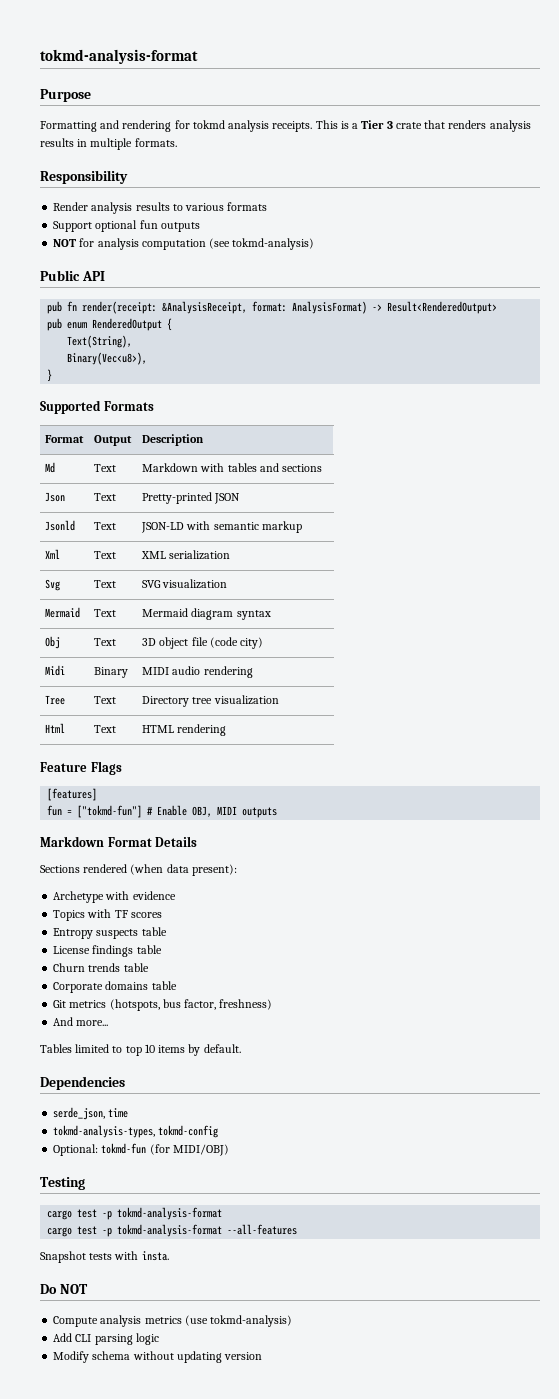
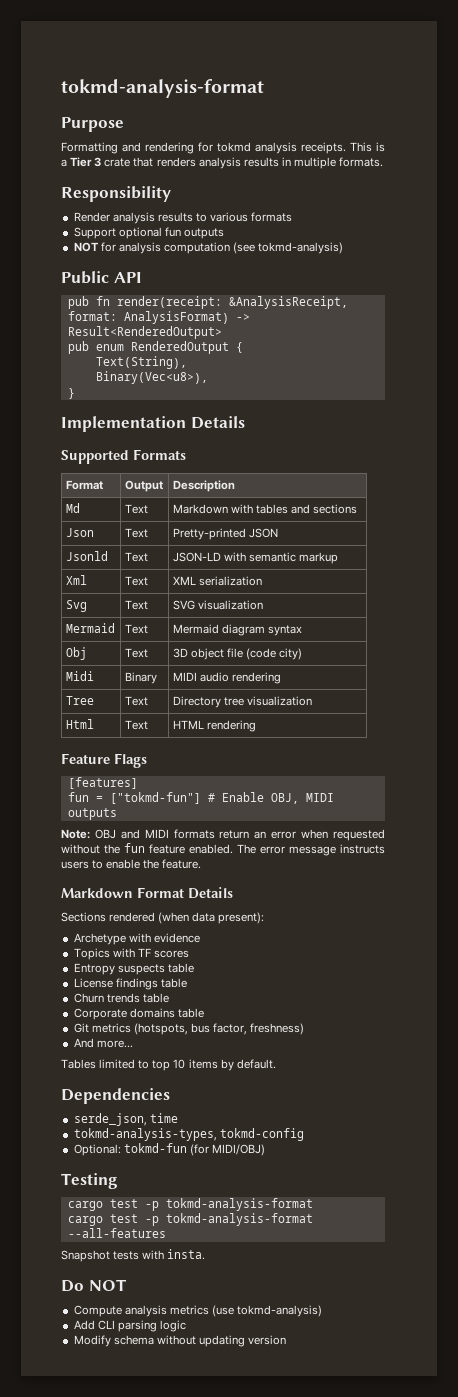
(53, 375) none -> [61,416,245,432] // Implementation Details
(278, 812) none -> [61,829,385,841] [61,843,385,856] [61,859,202,869] // Note: OBJ and MIDI formats return an error when requested without the fun feature enabled. The error message instructs users to enable the feature.

